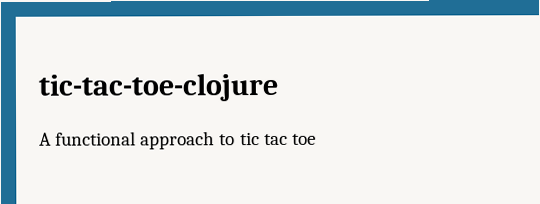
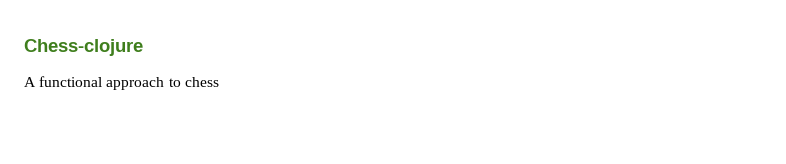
[38,72,278,102] tic-tac-toe-clojure -> [24,39,143,56] Chess-clojure
[239,132,316,146] tic tac toe -> [184,77,219,87] chess

